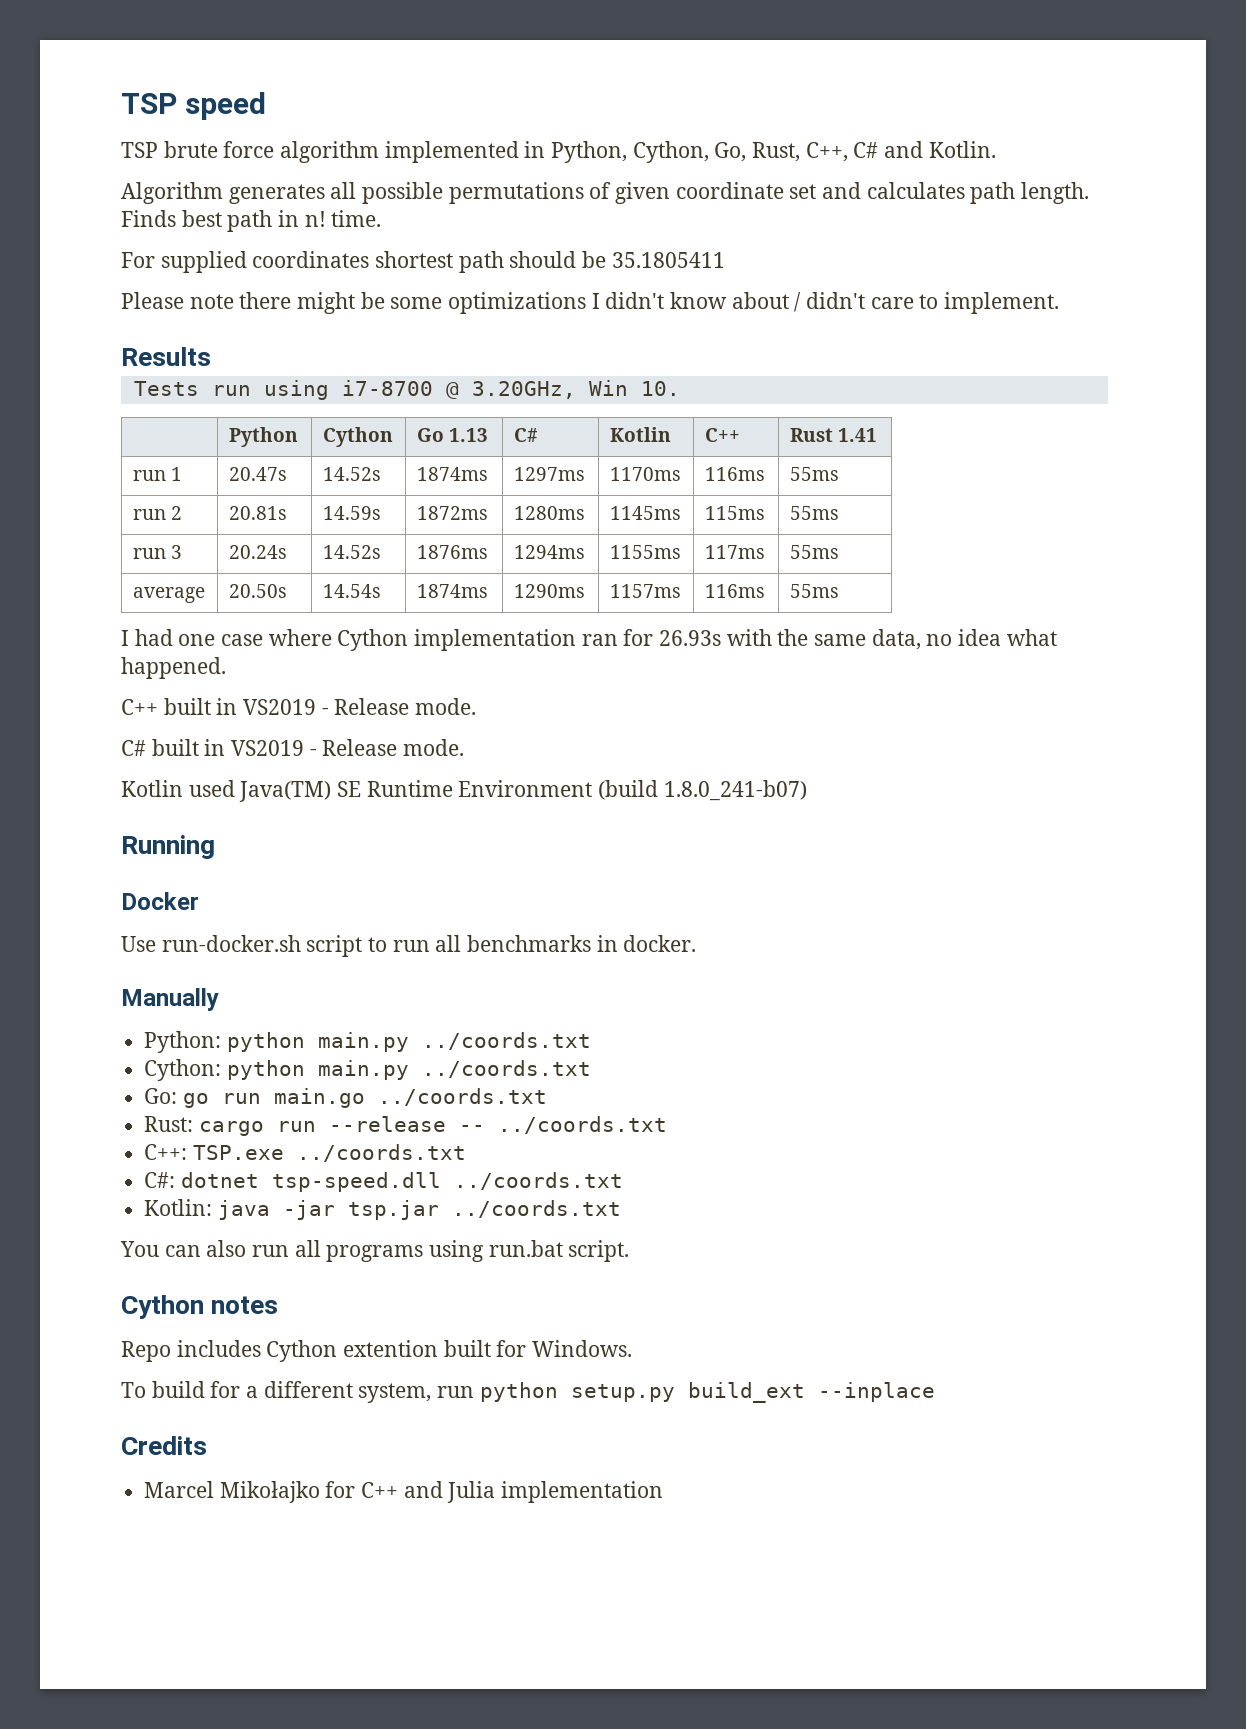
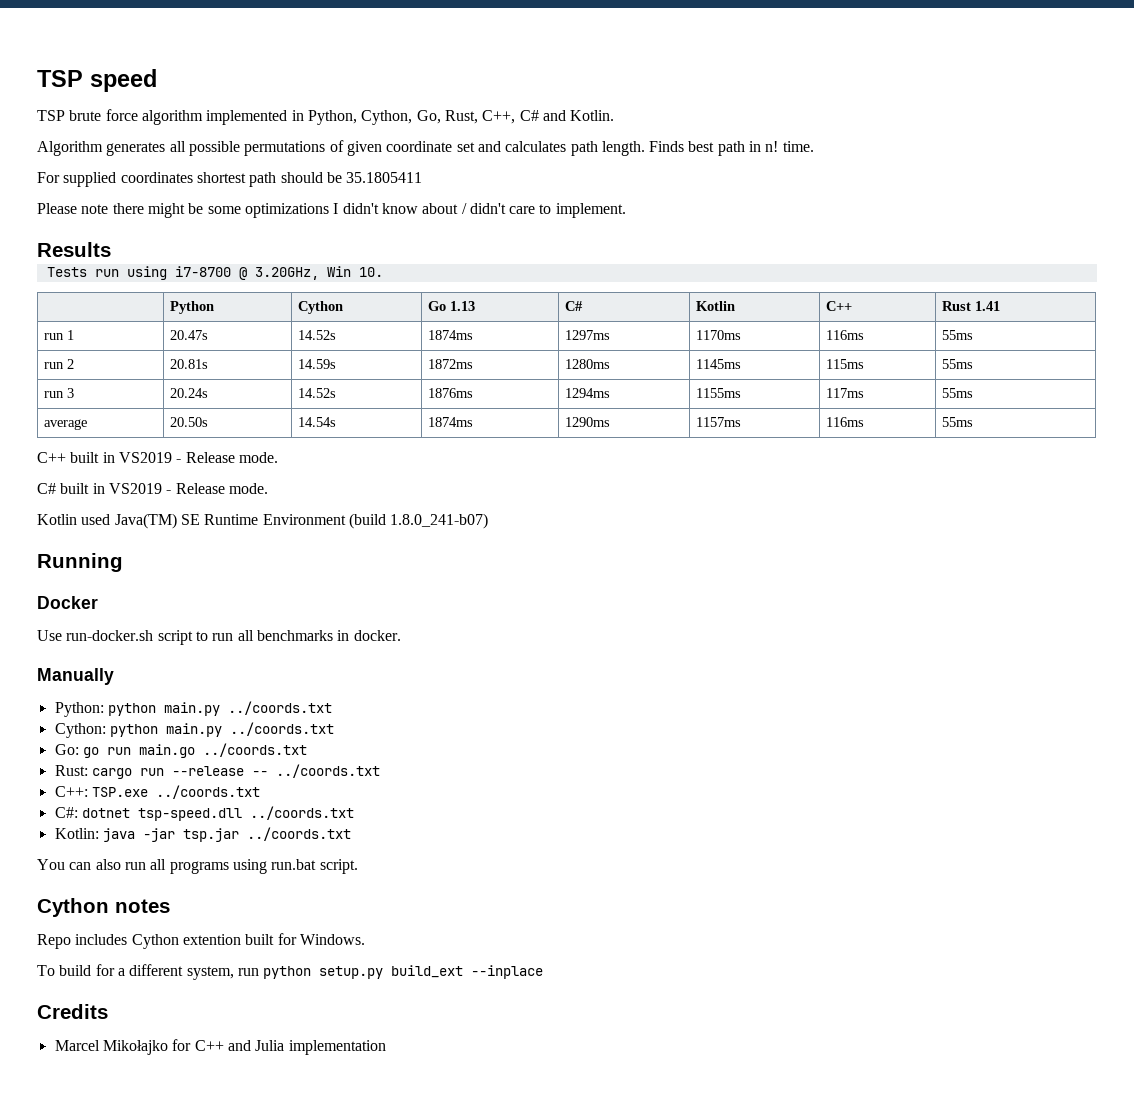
[121,629,1057,651] [121,657,226,679] // I had one case where Cython implementation ran for 26.93s with the same data, no idea what happened. -> (974, 422) none

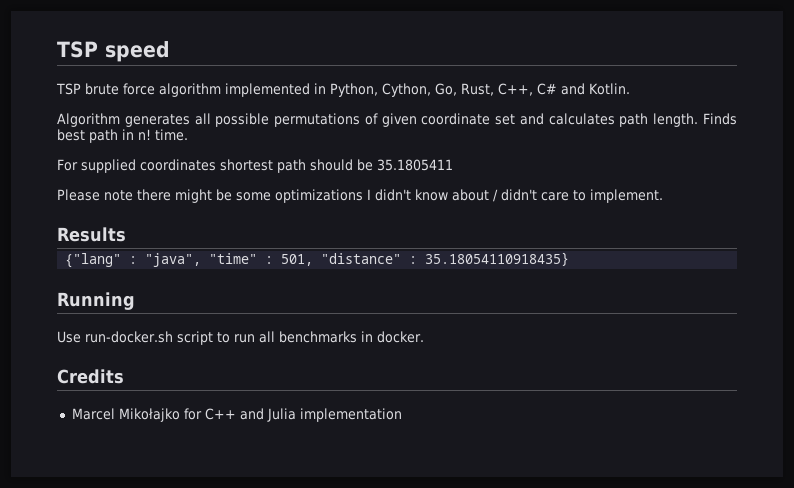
[46,266,383,280] [170,301,215,314] [298,301,344,314] [428,301,476,311] [565,301,584,311] [696,301,736,311] [826,301,853,311] [942,301,1001,311] [44,330,75,340] [170,330,209,340] [298,330,337,340] [428,330,474,340] [565,330,611,340] [696,330,742,340] [826,330,865,340] [942,330,974,340] [44,359,75,369] [170,359,209,369] [298,359,337,369] [428,359,474,369] [565,359,611,369] [696,359,742,369] [826,359,865,369] [942,359,974,369] [44,388,75,398] [170,388,209,398] [298,388,337,398] [428,388,474,398] [565,388,611,398] [696,388,742,398] [826,388,865,398] [942,388,974,398] [44,419,88,430] [170,417,209,427] [298,417,337,427] [428,417,474,427] [565,417,611,427] [696,417,742,427] [826,417,865,427] [942,417,974,427] [37,452,278,463] [37,483,268,494] [37,513,489,529] Tests run using i7-8700 @ 3.20GHz, Win 10. // | Python | Cython | Go 1.13 | C# | Kotlin | C++ | Rust 1.41 // run 1 | 20.47s | 14.52s | 1874ms | 1297ms | 1170ms | 116ms | 55ms // run 2 | 20.81s | 14.59s | 1872ms | 1280ms | 1145ms | 115ms | 55ms // run 3 | 20.24s | 14.52s | 1876ms | 1294ms | 1155ms | 117ms | 55ms // average | 20.50s | 14.54s | 1874ms | 1290ms | 1157ms | 116ms | 55ms // C++ built in VS2019 - Release mode. // C# built in VS2019 - Release mode. // Kotlin used Java(TM) SE Runtime Environment (build 1.8.0_241-b07) -> [65,252,570,268] {"lang" : "java", "time" : 501, "distance" : 35.18054110918435}
[37,596,98,609] // Docker -> (135, 301) none
[37,668,114,685] [54,701,332,717] [54,722,334,738] [54,743,307,758] [54,764,380,779] [54,785,260,799] [54,806,354,821] [54,827,351,842] [37,859,358,874] [37,898,170,917] [37,933,365,949] [37,964,544,980] // Manually // Python: python main.py ../coords.txt // Cython: python main.py ../coords.txt // Go: go run main.go ../coords.txt // Rust: cargo run --release -- ../coords.txt // C++: TSP.exe ../coords.txt // C#: dotnet tsp-speed.dll ../coords.txt // Kotlin: java -jar tsp.jar ../coords.txt // You can also run all programs using run.bat script. // Cython notes // Repo includes Cython extention built for Windows. // To build for a different system, run python setup.py build_ext --inplace -> (424, 337) none

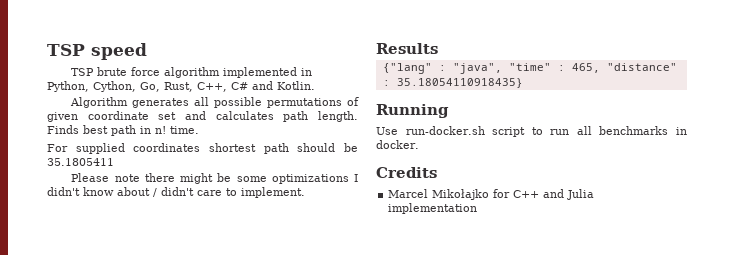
[281,254,314,266] 501, -> [571,63,600,73] 465,

